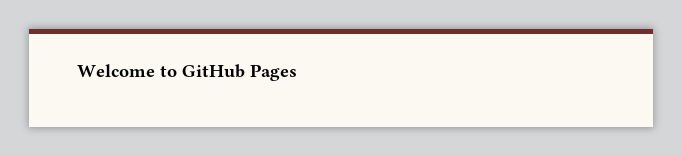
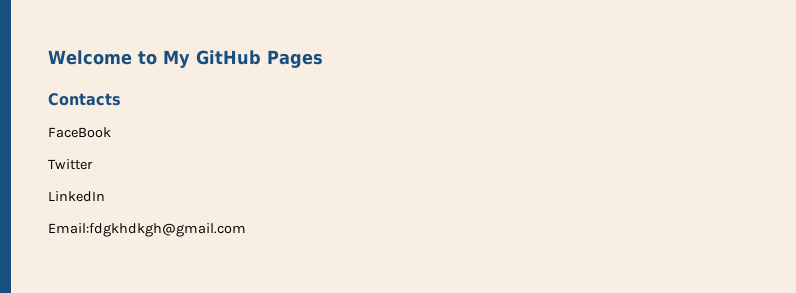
(177, 71) none -> [163,50,190,68] My
(297, 72) none -> [48,93,121,106] [48,127,111,138] [48,159,93,170] [48,191,105,202] [48,223,246,237] // Contacts // FaceBook // Twitter // LinkedIn // Email:fdgkhdkgh@gmail.com

